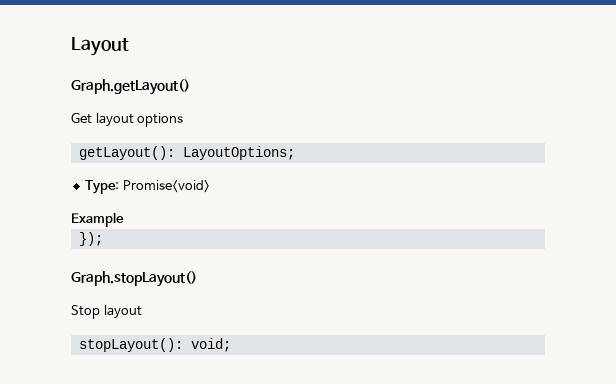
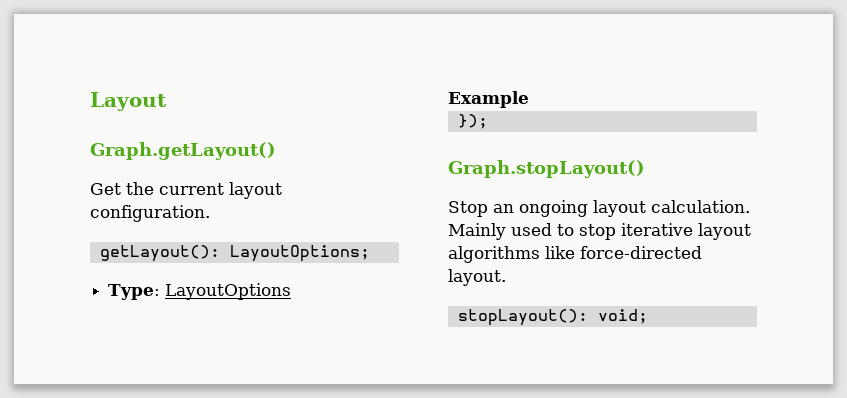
[95,113,184,127] layout options -> [126,182,282,199] [90,205,210,222] the current layout configuration.
[122,180,210,193] Promise<void> -> [165,283,292,300] LayoutOptions
[103,305,142,319] layout -> [493,200,750,217] [448,223,751,240] [448,246,702,263] [448,269,506,286] an ongoing layout calculation. Mainly used to stop iterative layout algorithms like force-directed layout.

